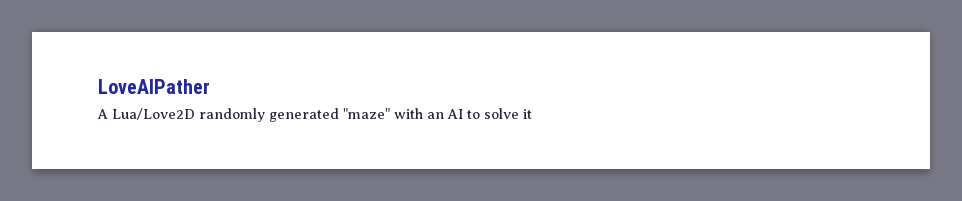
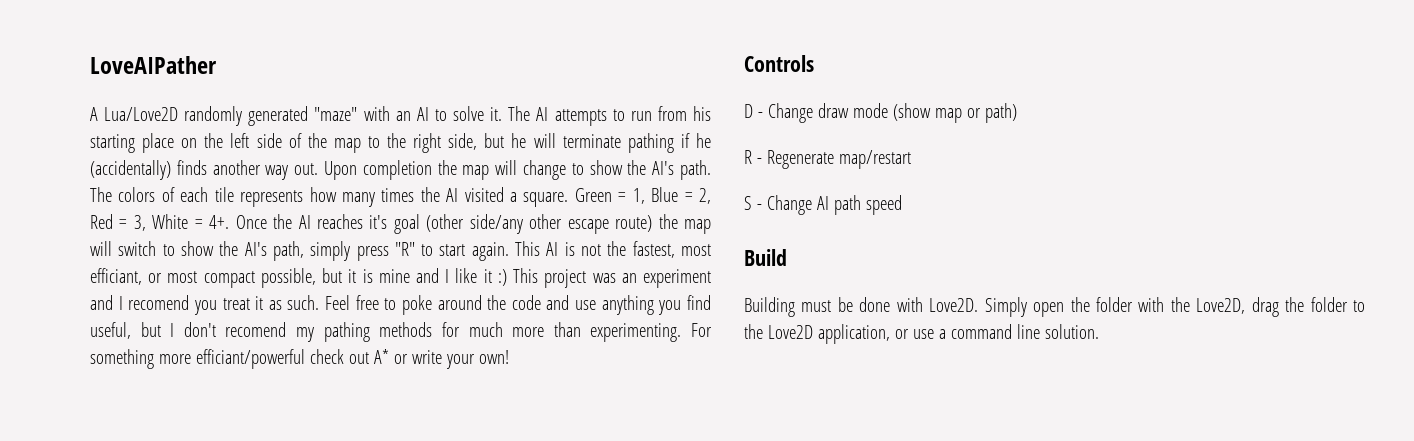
[523,109,532,119] it -> [490,106,712,126] [90,133,711,153] [90,160,711,180] [90,187,712,207] [90,214,712,234] [90,241,711,261] [90,268,711,288] [90,295,712,315] [90,322,713,342] [90,349,509,369] [744,55,814,72] [744,103,1017,123] [744,150,911,169] [744,195,902,215] [744,249,787,266] [744,297,1365,317] [744,324,1099,344] it. The AI attempts to run from his starting place on the left side of the map to the right side, but he will terminate pathing if he (accidentally) finds another way out. Upon completion the map will change to show the AI's path. The colors of each tile represents how many times the AI visited a square. Green = 1, Blue = 2, Red = 3, White = 4+. Once the AI reaches it's goal (other side/any other escape route) the map will switch to show the AI's path, simply press "R" to start again. This AI is not the fastest, most efficiant, or most compact possible, but it is mine and I like it :) This project was an experiment and I recomend you treat it as such. Feel free to poke around the code and use anything you find useful, but I don't recomend my pathing methods for much more than experimenting. For something more efficiant/powerful check out A* or write your own! // Controls // D - Change draw mode (show map or path) // R - Regenerate map/restart // S - Change AI path speed // Build // Building must be done with Love2D. Simply open the folder with the Love2D, drag the folder to the Love2D application, or use a command line solution.

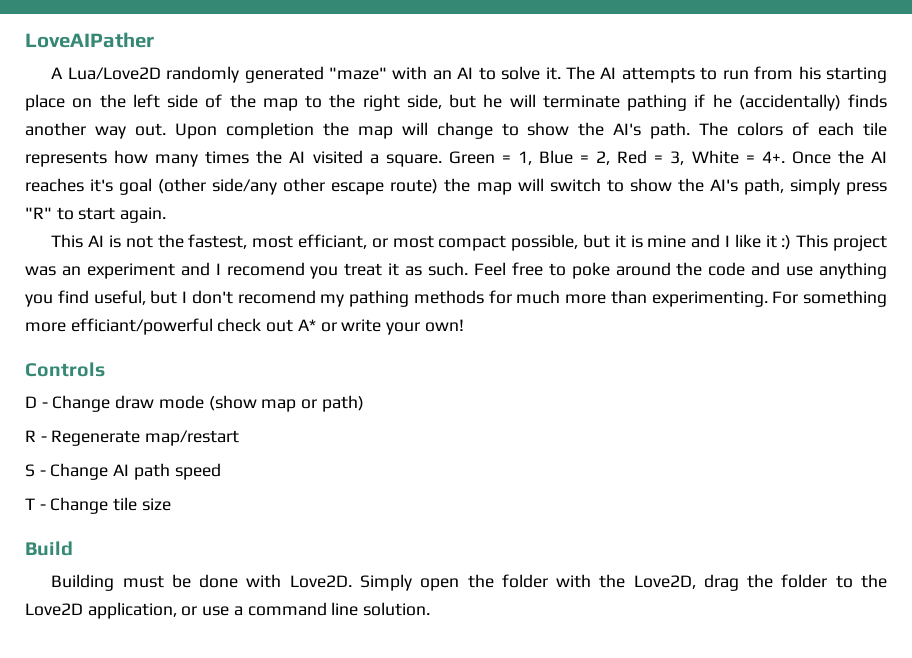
(509, 251) none -> (167, 215) //
(902, 205) none -> [25,497,171,514] // T - Change tile size

